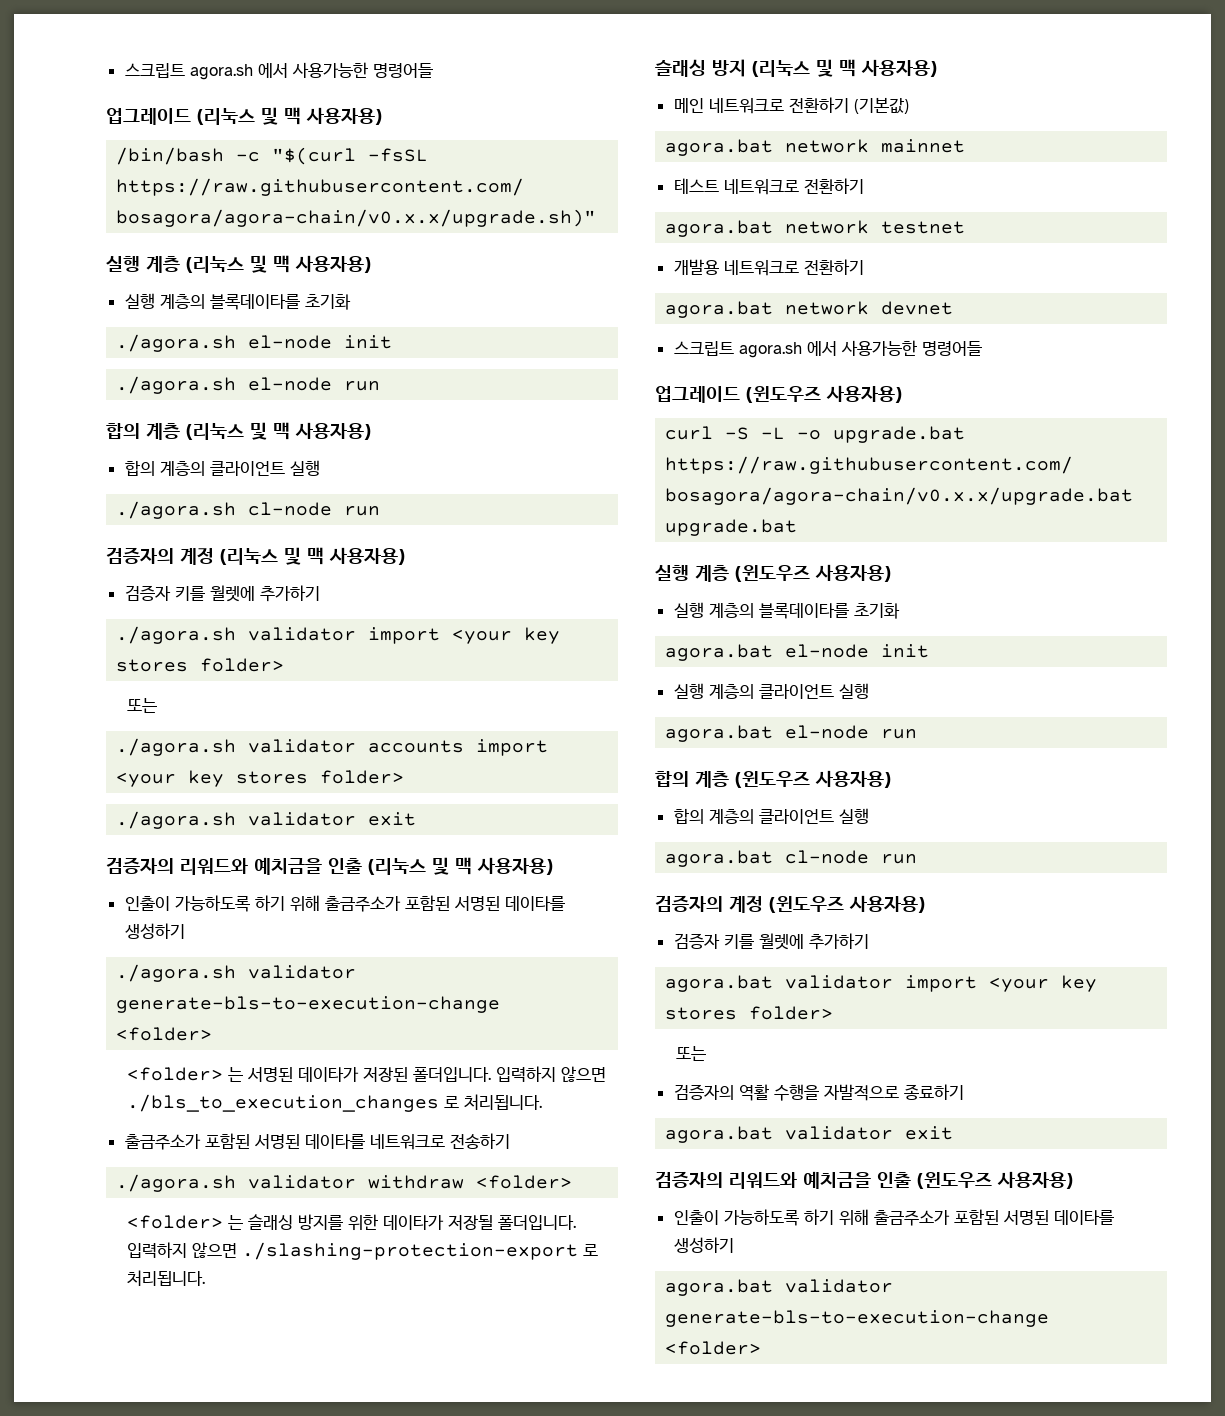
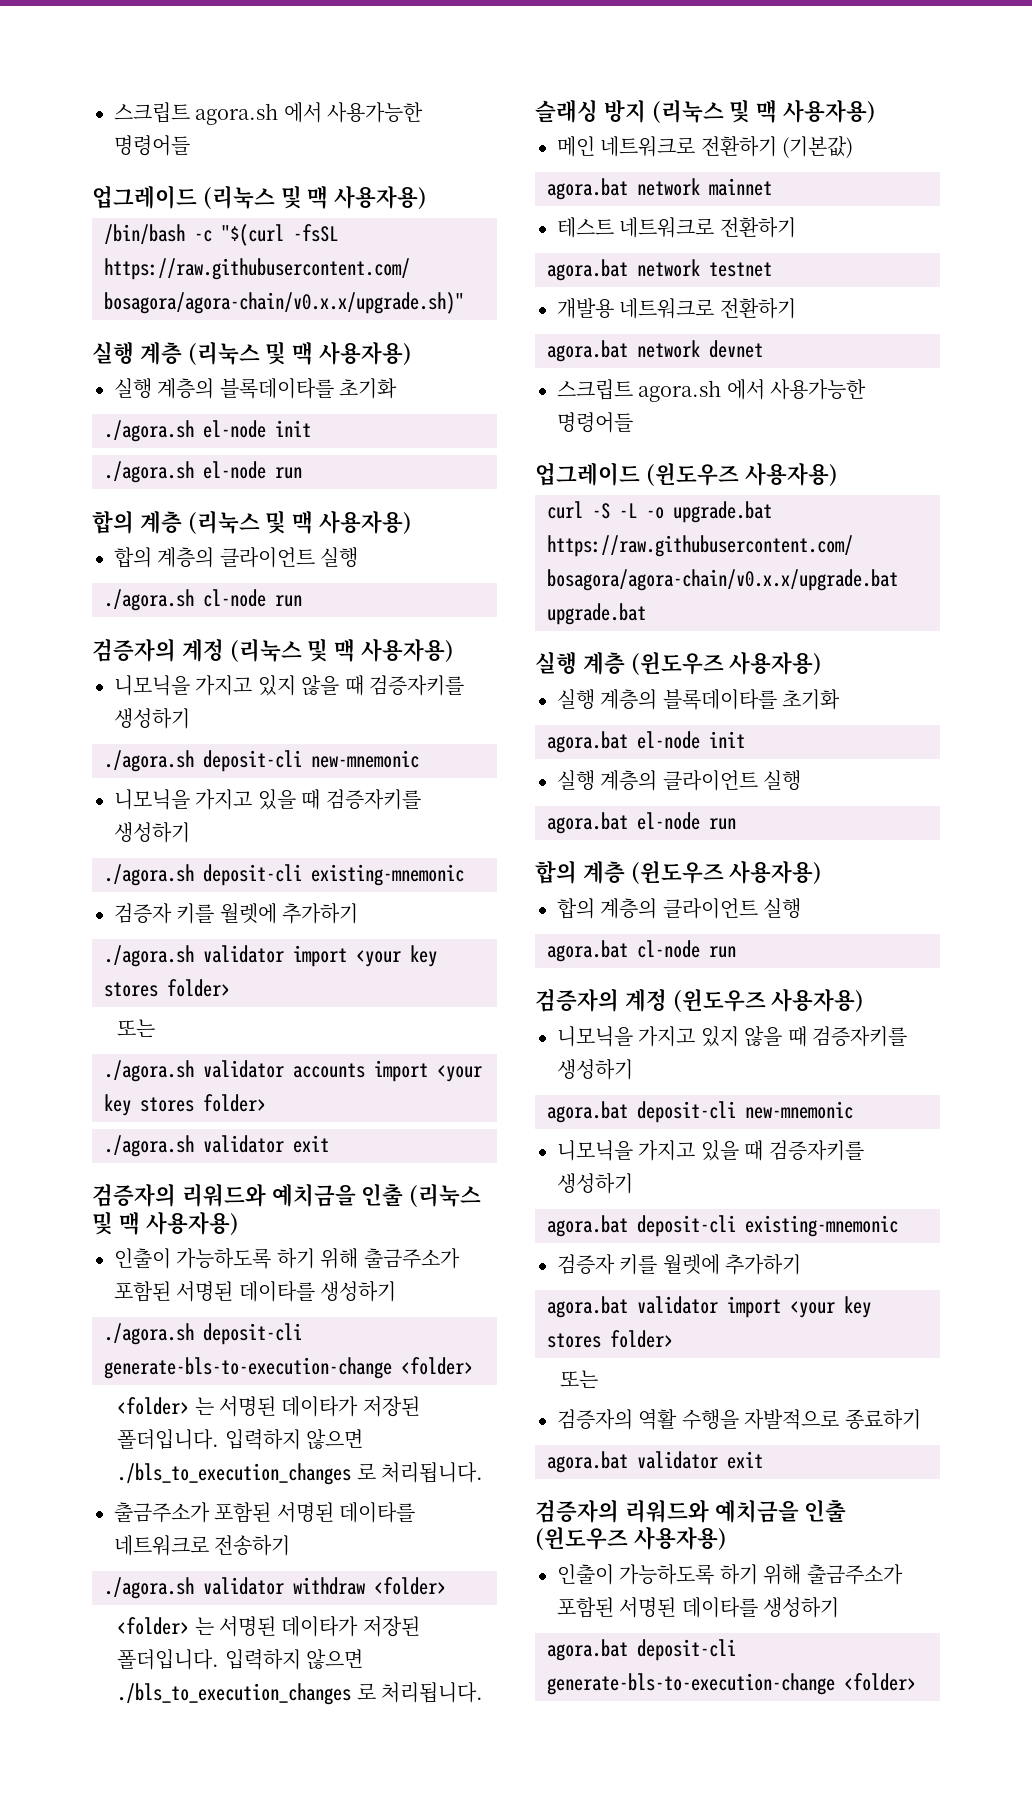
(405, 556) none -> [114,675,464,696] [114,708,190,729] [104,750,419,772] [114,789,421,810] [114,822,190,843] [104,864,464,886] // 니모닉을 가지고 있지 않을 때 검증자키를 생성하기 // ./agora.sh deposit-cli new-mnemonic // 니모닉을 가지고 있을 때 검증자키를 생성하기 // ./agora.sh deposit-cli existing-mnemonic
[248,965,357,979] validator -> [203,1323,302,1345] deposit-cli
[247,1214,576,1231] [126,1242,578,1260] 슬래싱 방지를 위한 데이타가 저장될 폴더입니다. 입력하지 않으면 ./slashing-protection-export -> [219,1616,420,1637] [117,1649,364,1670] [117,1683,352,1705] 서명된 데이타가 저장된 폴더입니다. 입력하지 않으면 ./bls_to_execution_changes
(925, 904) none -> [557,1026,907,1047] [557,1059,633,1080] [547,1101,853,1123] [557,1140,864,1161] [557,1173,633,1194] [547,1215,898,1237] // 니모닉을 가지고 있지 않을 때 검증자키를 생성하기 // agora.bat deposit-cli new-mnemonic // 니모닉을 가지고 있을 때 검증자키를 생성하기 // agora.bat deposit-cli existing-mnemonic
[785,1279,894,1293] validator -> [637,1639,736,1661] deposit-cli

